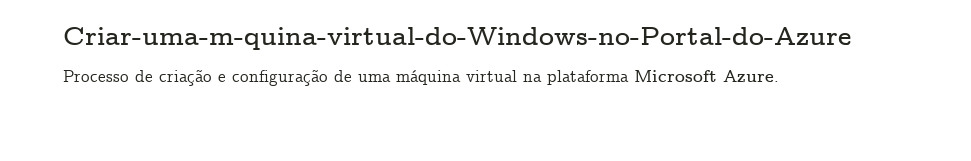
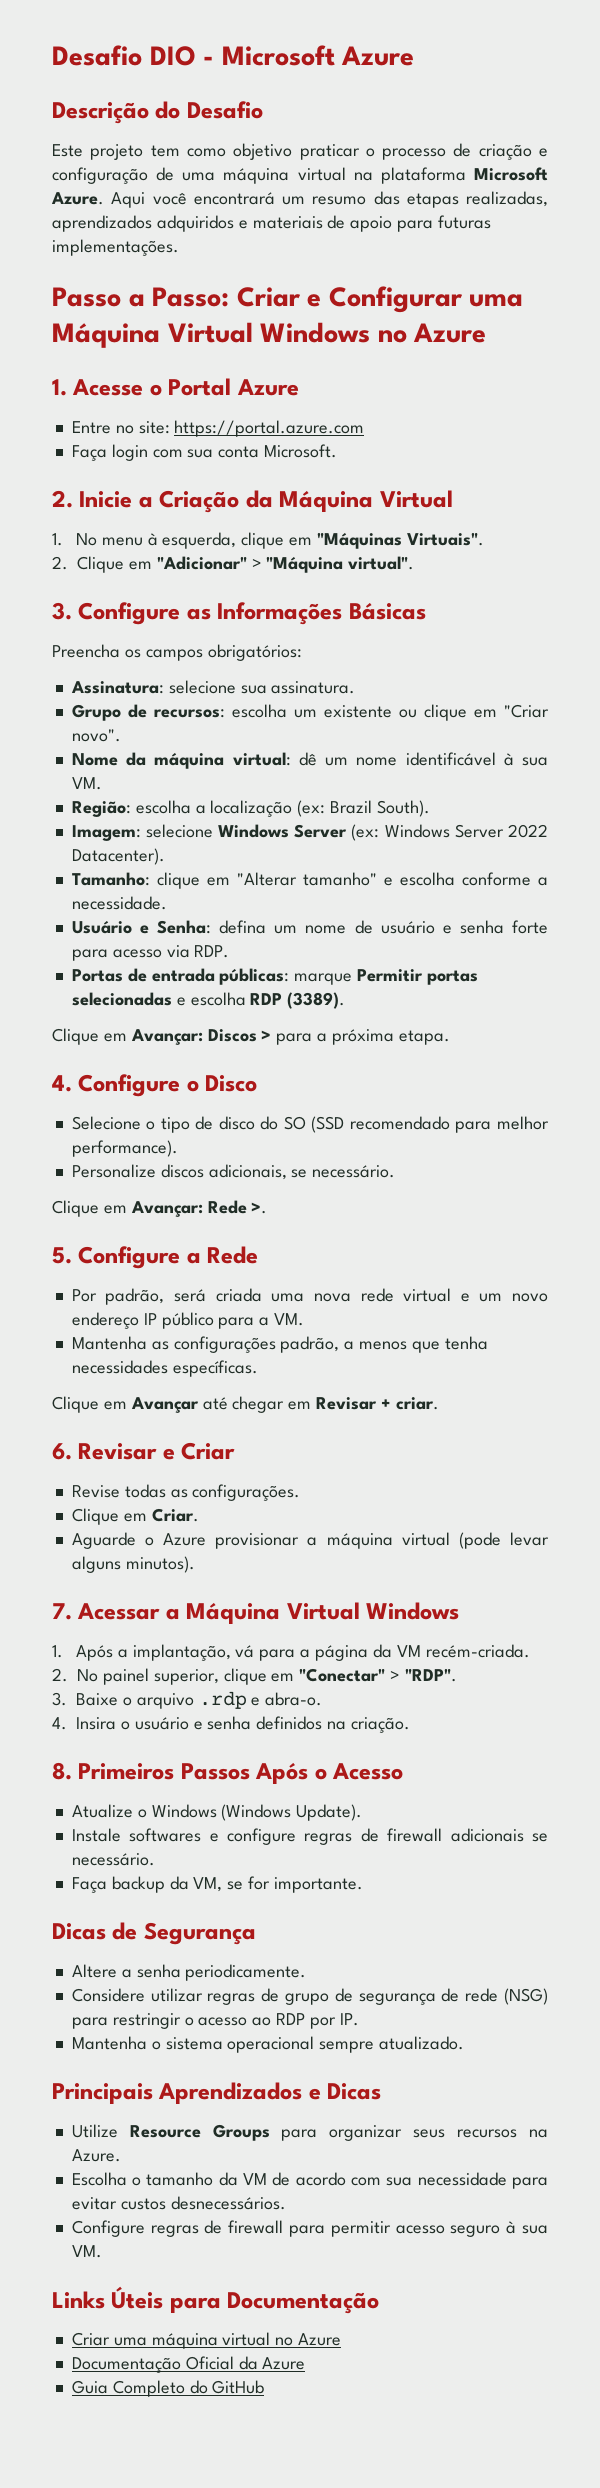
[63,27,851,50] [63,70,129,82] Criar-uma-m-quina-virtual-do-Windows-no-Portal-do-Azure // Processo -> [52,45,415,66] [52,101,263,124] [52,143,447,160] Desafio DIO - Microsoft Azure // Descrição do Desafio // Este projeto tem como objetivo praticar o processo
(779, 76) none -> [111,191,548,208] [52,215,492,232] [52,239,179,256] [52,286,524,313] [52,322,487,348] [52,378,299,396] [71,420,365,437] [71,444,338,461] [52,490,453,513] [52,532,484,549] [52,556,415,573] [52,602,426,625] [52,644,302,661] [70,680,356,694] [71,704,549,721] [71,729,121,742] [71,752,549,769] [71,777,102,790] [71,800,430,817] [71,824,548,841] [71,848,165,865] [71,872,548,889] [71,896,167,910] [71,920,548,934] [71,945,230,961] [71,968,478,985] [71,992,346,1009] [52,1028,450,1045] [52,1074,258,1097] [71,1116,549,1133] [71,1140,178,1157] [71,1164,396,1180] [52,1200,268,1217] [52,1246,259,1269] [71,1288,548,1305] [71,1312,305,1329] [71,1336,488,1353] [71,1360,258,1377] [52,1396,439,1413] [52,1442,236,1460] [71,1484,301,1501] [71,1508,199,1525] [71,1532,549,1549] [71,1556,195,1573] [52,1602,460,1624] [52,1644,530,1661] [52,1668,458,1685] [52,1691,323,1709] [52,1716,411,1733] [52,1762,404,1784] [71,1804,363,1821] [71,1828,548,1845] [71,1853,155,1866] [71,1876,363,1893] [52,1922,256,1945] [71,1964,307,1981] [71,1988,548,2005] [71,2013,359,2029] [71,2036,465,2053] [52,2082,382,2104] [71,2124,548,2141] [71,2149,121,2162] [71,2172,548,2189] [71,2196,286,2210] [71,2220,548,2237] [71,2245,102,2258] [52,2286,380,2314] [71,2332,342,2349] [71,2356,306,2373] [71,2380,265,2397] Aqui você encontrará um resumo das etapas realizadas, aprendizados adquiridos e materiais de apoio para futuras implementações. // Passo a Passo: Criar e Configurar uma Máquina Virtual Windows no Azure // 1. Acesse o Portal Azure // Entre no site: https://portal.azure.com // Faça login com sua conta Microsoft. // 2. Inicie a Criação da Máquina Virtual // 1. No menu à esquerda, clique em "Máquinas Virtuais". // 2. Clique em "Adicionar" > "Máquina virtual". // 3. Configure as Informações Básicas // Preencha os campos obrigatórios: // Assinatura: selecione sua assinatura. // Grupo de recursos: escolha um existente ou clique em "Criar novo". // Nome da máquina virtual: dê um nome identificável à sua VM. // Região: escolha a localização (ex: Brazil South). // Imagem: selecione Windows Server (ex: Windows Server 2022 Datacenter). // Tamanho: clique em "Alterar tamanho" e escolha conforme a necessidade. // Usuário e Senha: defina um nome de usuário e senha forte para acesso via RDP. // Portas de entrada públicas: marque Permitir portas selecionadas e escolha RDP (3389). // Clique em Avançar: Discos > para a próxima etapa. // 4. Configure o Disco // Selecione o tipo de disco do SO (SSD recomendado para melhor performance). // Personalize discos adicionais, se necessário. // Clique em Avançar: Rede >. // 5. Configure a Rede // Por padrão, será criada uma nova rede virtual e um novo endereço IP público para a VM. // Mantenha as configurações padrão, a menos que tenha necessidades específicas. // Clique em Avançar até chegar em Revisar + criar. // 6. Revisar e Criar // Revise todas as configurações. // Clique em Criar. // Aguarde o Azure provisionar a máquina virtual (pode levar alguns minutos). // 7. Acessar a Máquina Virtual Windows // 1. Após a implantação, vá para a página da VM recém-criada. // 2. No painel superior, clique em "Conectar" > "RDP". // 3. Baixe o arquivo .rdp e abra-o. // 4. Insira o usuário e senha definidos na criação. // 8. Primeiros Passos Após o Acesso // Atualize o Windows (Windows Update). // Instale softwares e configure regras de firewall adicionais se necessário. // Faça backup da VM, se for importante. // Dicas de Segurança // Altere a senha periodicamente. // Considere utilizar regras de grupo de segurança de rede (NSG) para restringir o acesso ao RDP por IP. // Mantenha o sistema operacional sempre atualizado. // Principais Aprendizados e Dicas // Utilize Resource Groups para organizar seus recursos na Azure. // Escolha o tamanho da VM de acordo com sua necessidade para evitar custos desnecessários. // Configure regras de firewall para permitir acesso seguro à sua VM. // Links Úteis para Documentação // Criar uma máquina virtual no Azure // Documentação Oficial da Azure // Guia Completo do GitHub

